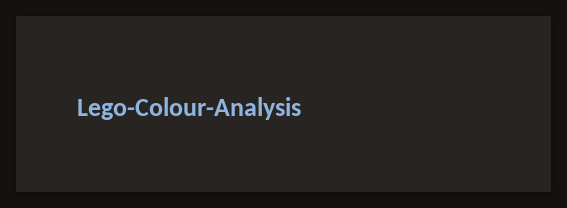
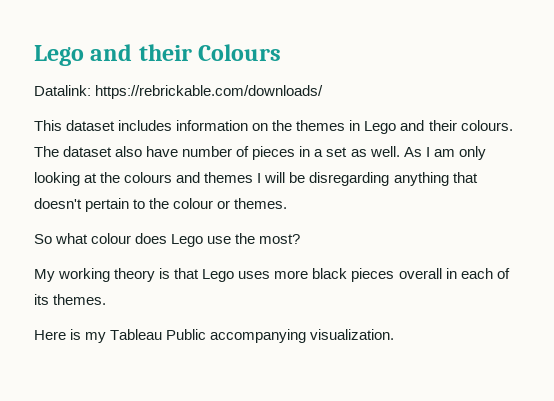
[77,97,301,120] Lego-Colour-Analysis -> [34,44,282,66] [34,85,324,99] [34,120,513,134] [34,146,486,160] [34,172,478,186] [34,198,288,212] [34,233,301,247] [34,268,510,282] [34,294,107,305] [34,329,395,343] Lego and their Colours // Datalink: https://rebrickable.com/downloads/ // This dataset includes information on the themes in Lego and their colours. The dataset also have number of pieces in a set as well. As I am only looking at the colours and themes I will be disregarding anything that doesn't pertain to the colour or themes. // So what colour does Lego use the most? // My working theory is that Lego uses more black pieces overall in each of its themes. // Here is my Tableau Public accompanying visualization.

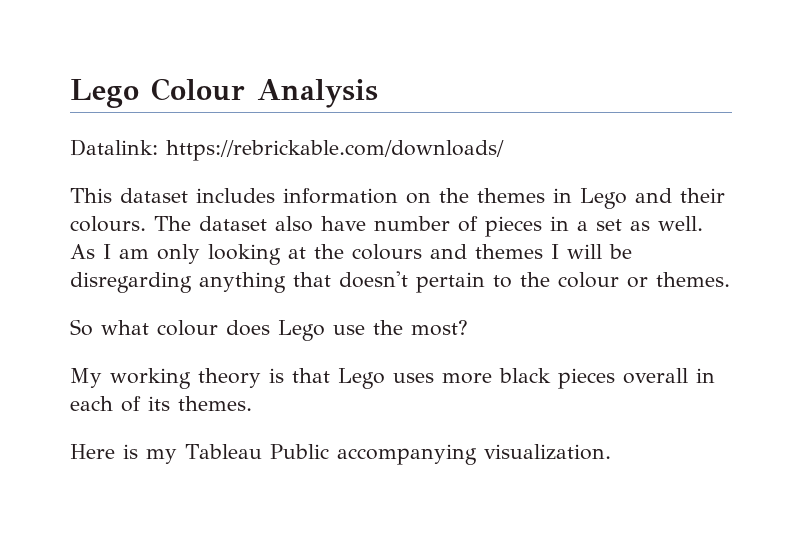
[34,44,282,66] Lego and their Colours -> [70,78,378,108] Lego Colour Analysis

